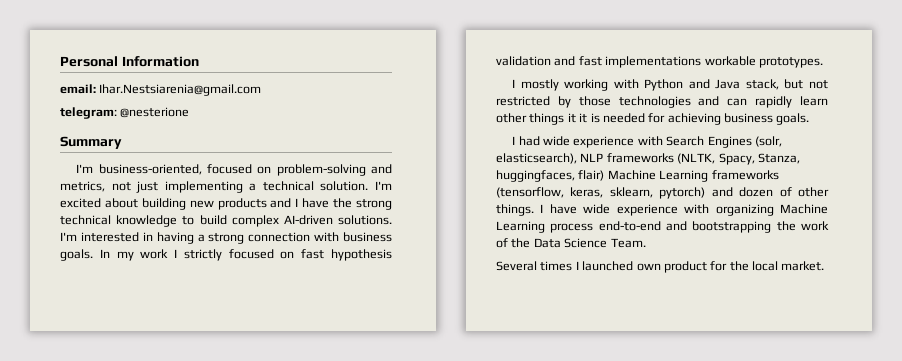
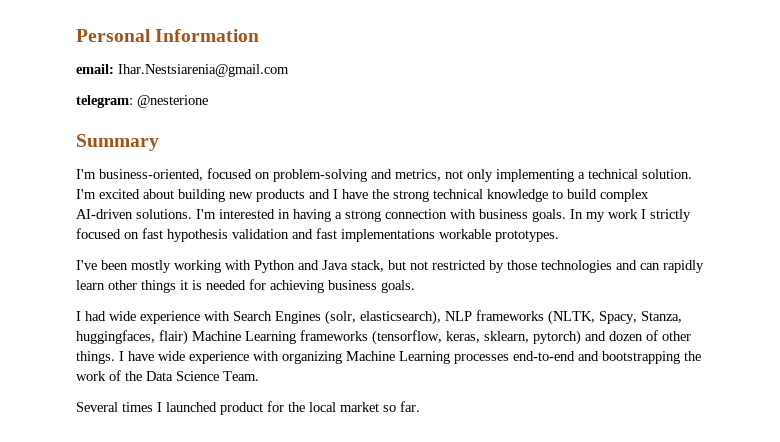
[136,181,159,193] just -> [467,169,493,182] only
[512,79,516,88] I -> [76,260,128,270] I've been
[579,113,588,123] it -> (188, 285) none
[550,223,594,233] process -> [454,354,509,364] processes
[636,263,661,271] own -> (217, 407) none
[781,261,825,271] market. -> [340,401,420,412] market so far.

